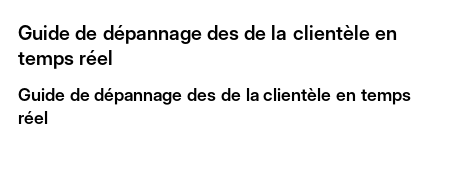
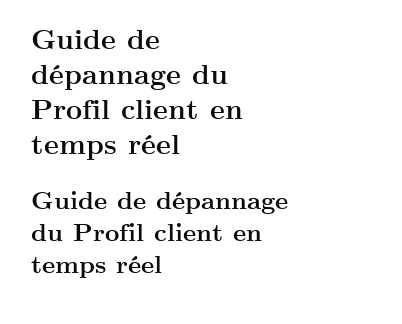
[18,25,370,44] Guide de dépannage des de la clientèle -> [31,30,160,49] [31,65,228,90] [31,100,199,119] Guide de dépannage du Profil client
[187,88,332,101] des de la clientèle -> [31,223,223,241] du Profil client

